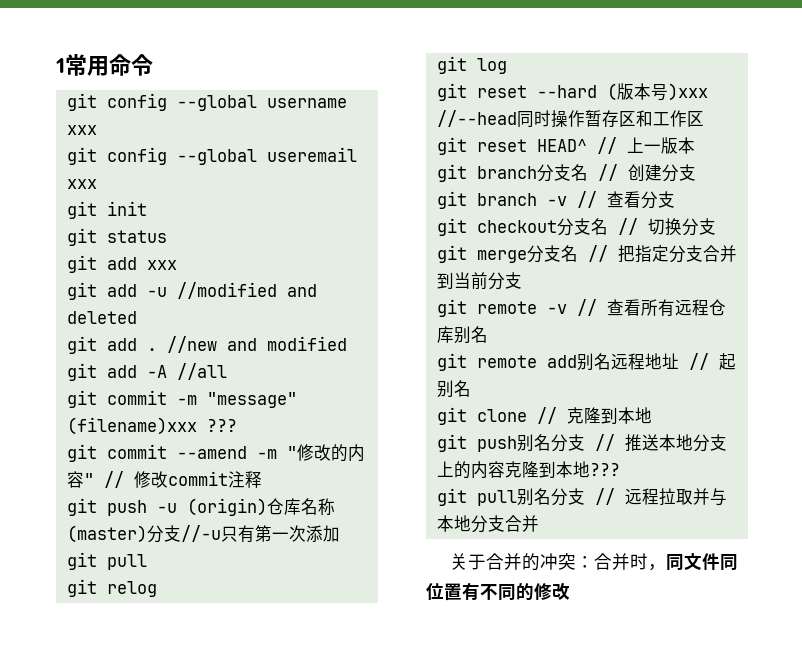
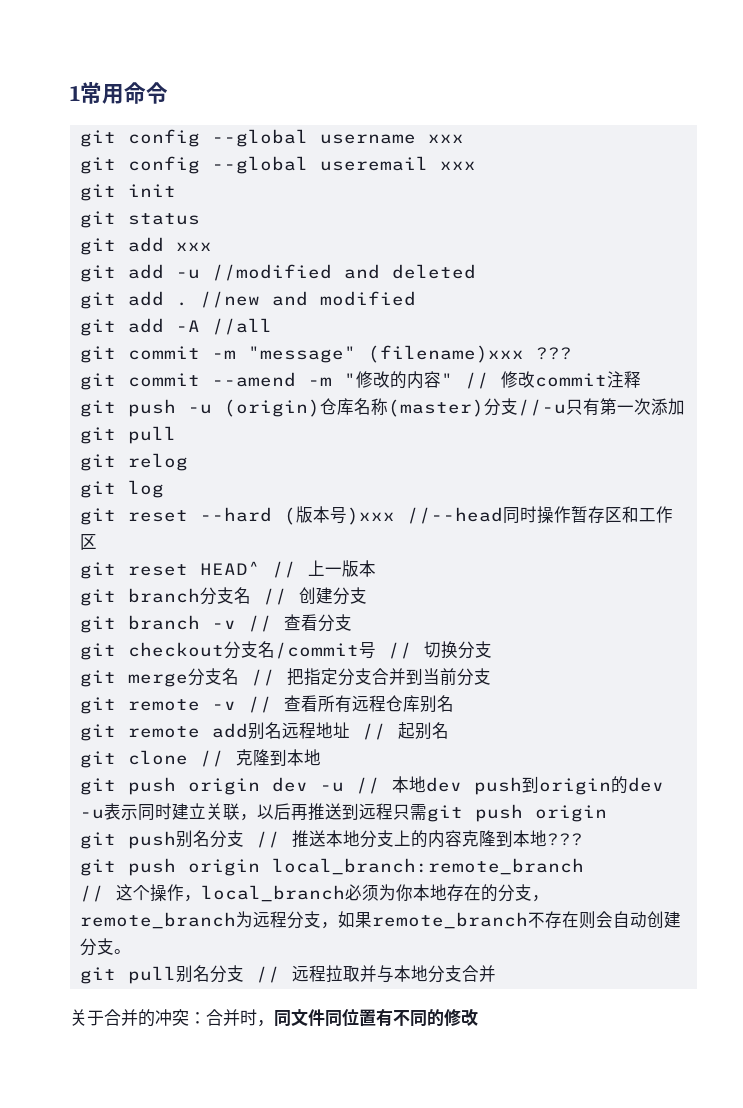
(608, 226) none -> [275,642,377,659] /commit号
(652, 415) none -> [80,776,665,795] [80,803,608,822] // git push origin dev -u // 本地dev push到origin的dev -u表示同时建立关联，以后再推送到远程只需git push origin
(620, 469) none -> [80,858,585,876] [80,884,550,902] [80,911,682,929] [80,938,132,956] // git push origin local_branch:remote_branch // // 这个操作，local_branch必须为你本地存在的分支，remote_branch为远程分支，如果remote_branch不存在则会自动创建分支。

